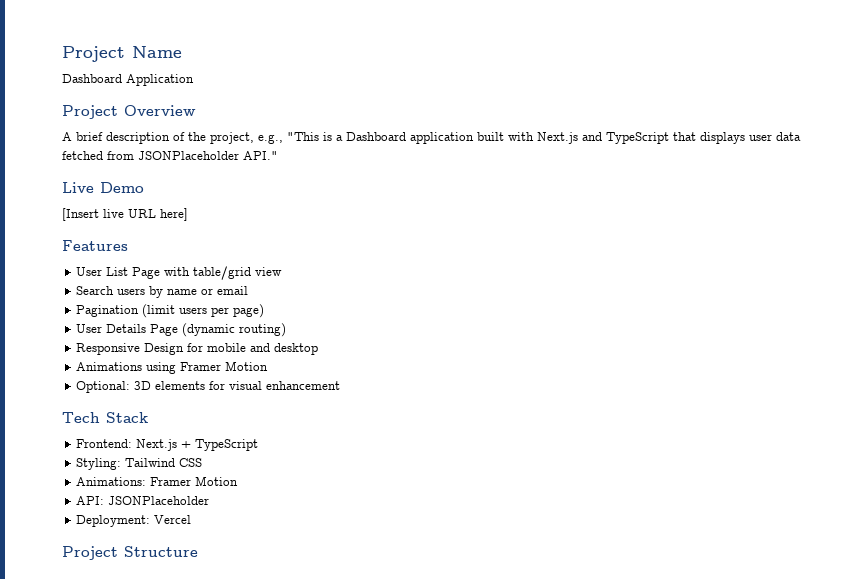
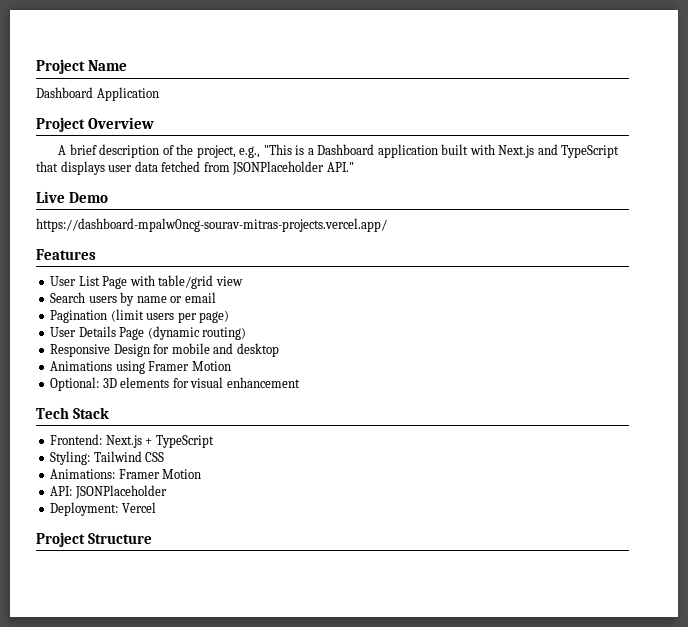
[62,208,188,221] [Insert live URL here] -> [36,218,387,232] https://dashboard-mpalw0ncg-sourav-mitras-projects.vercel.app/

